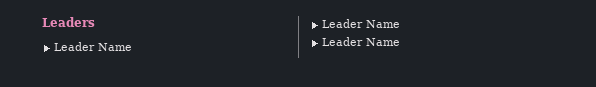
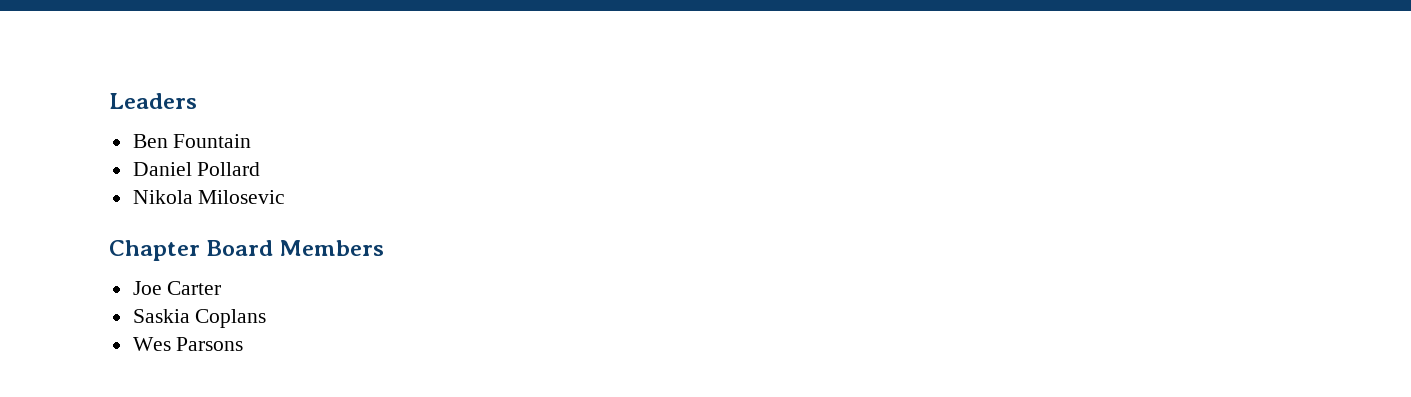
[54,42,133,51] [322,19,401,28] [322,37,401,46] Leader Name // Leader Name // Leader Name -> [132,134,252,148] [132,162,261,176] [132,190,286,204] [109,240,384,261] [132,281,222,295] [132,309,267,328] [132,337,244,351] Ben Fountain // Daniel Pollard // Nikola Milosevic // Chapter Board Members // Joe Carter // Saskia Coplans // Wes Parsons

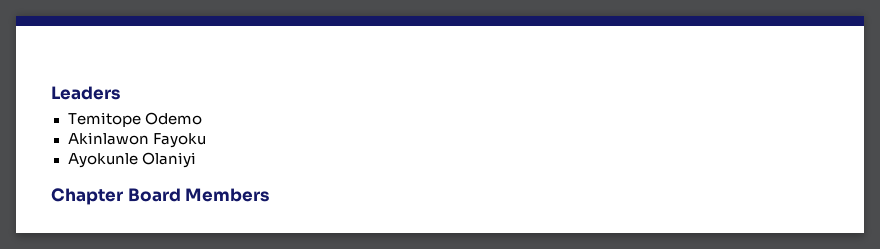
[132,134,252,148] [132,162,261,176] [132,190,286,204] [109,240,384,261] [132,281,222,295] [132,309,267,328] [132,337,244,351] Ben Fountain // Daniel Pollard // Nikola Milosevic // Chapter Board Members // Joe Carter // Saskia Coplans // Wes Parsons -> [67,112,202,127] [67,132,206,148] [67,152,196,168] [51,188,270,205] Temitope Odemo // Akinlawon Fayoku // Ayokunle Olaniyi // Chapter Board Members

